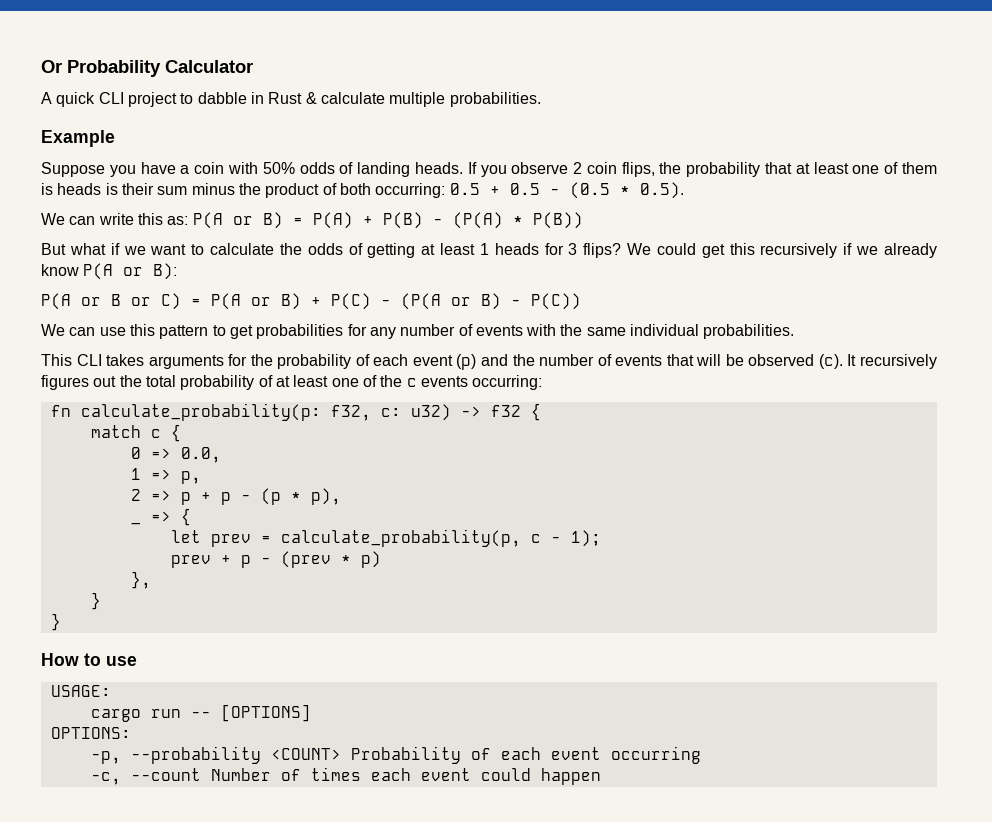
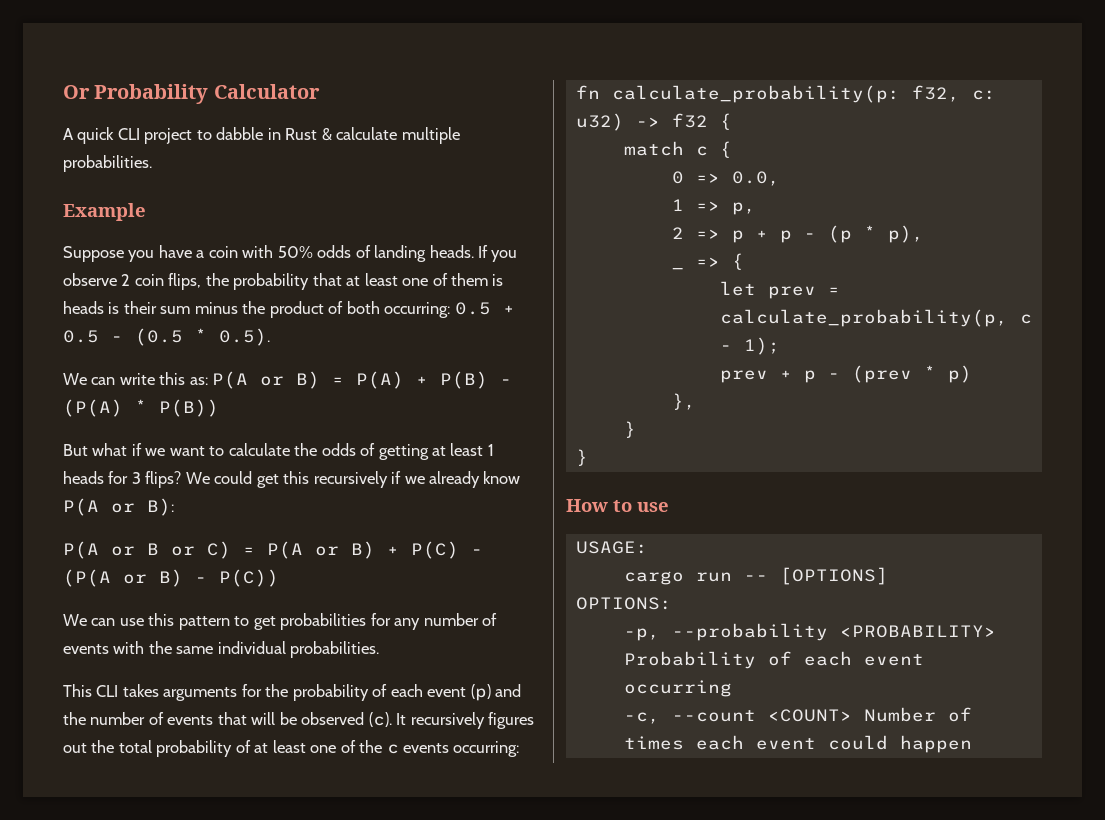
[270,748,341,760] <COUNT> -> [839,625,996,638] <PROBABILITY>
(201, 774) none -> [767,709,852,722] <COUNT>

